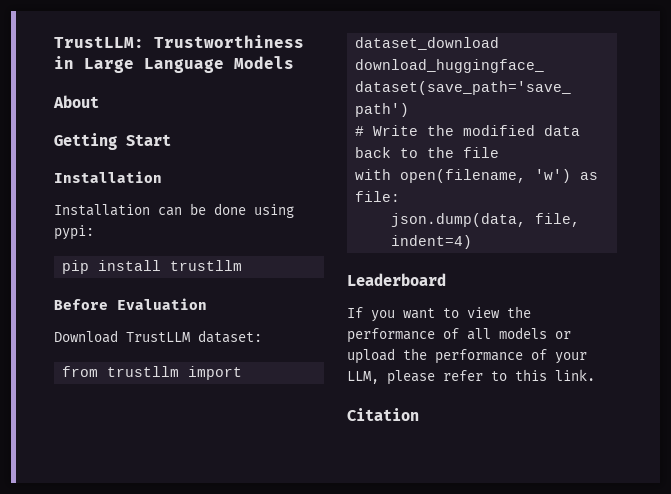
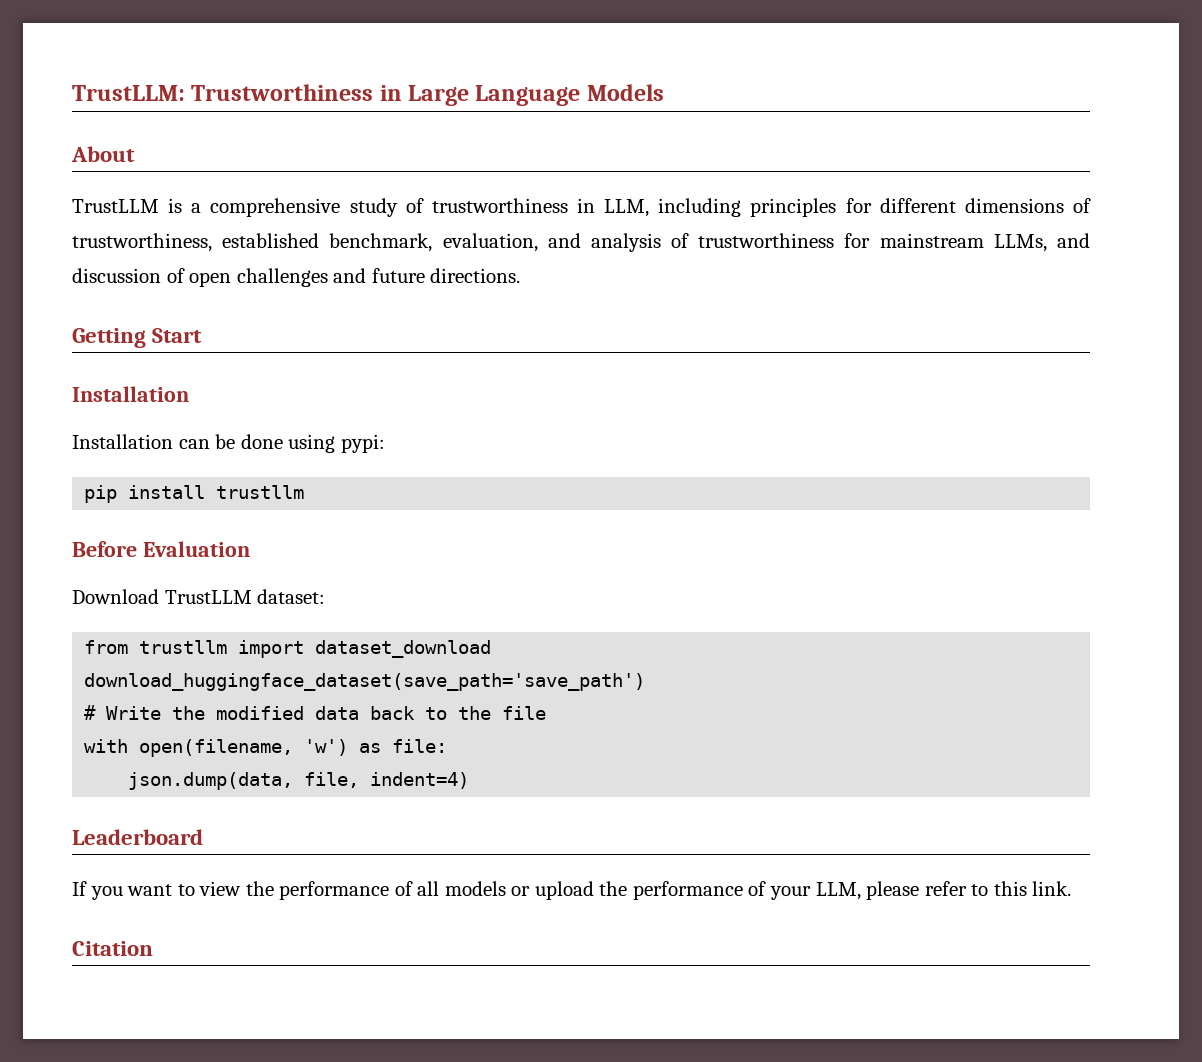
(99, 101) none -> [72,198,1091,217] [72,233,1090,252] [72,268,521,287] // TrustLLM is a comprehensive study of trustworthiness in LLM, including principles for different dimensions of trustworthiness, established benchmark, evaluation, and analysis of trustworthiness for mainstream LLMs, and discussion of open challenges and future directions.

